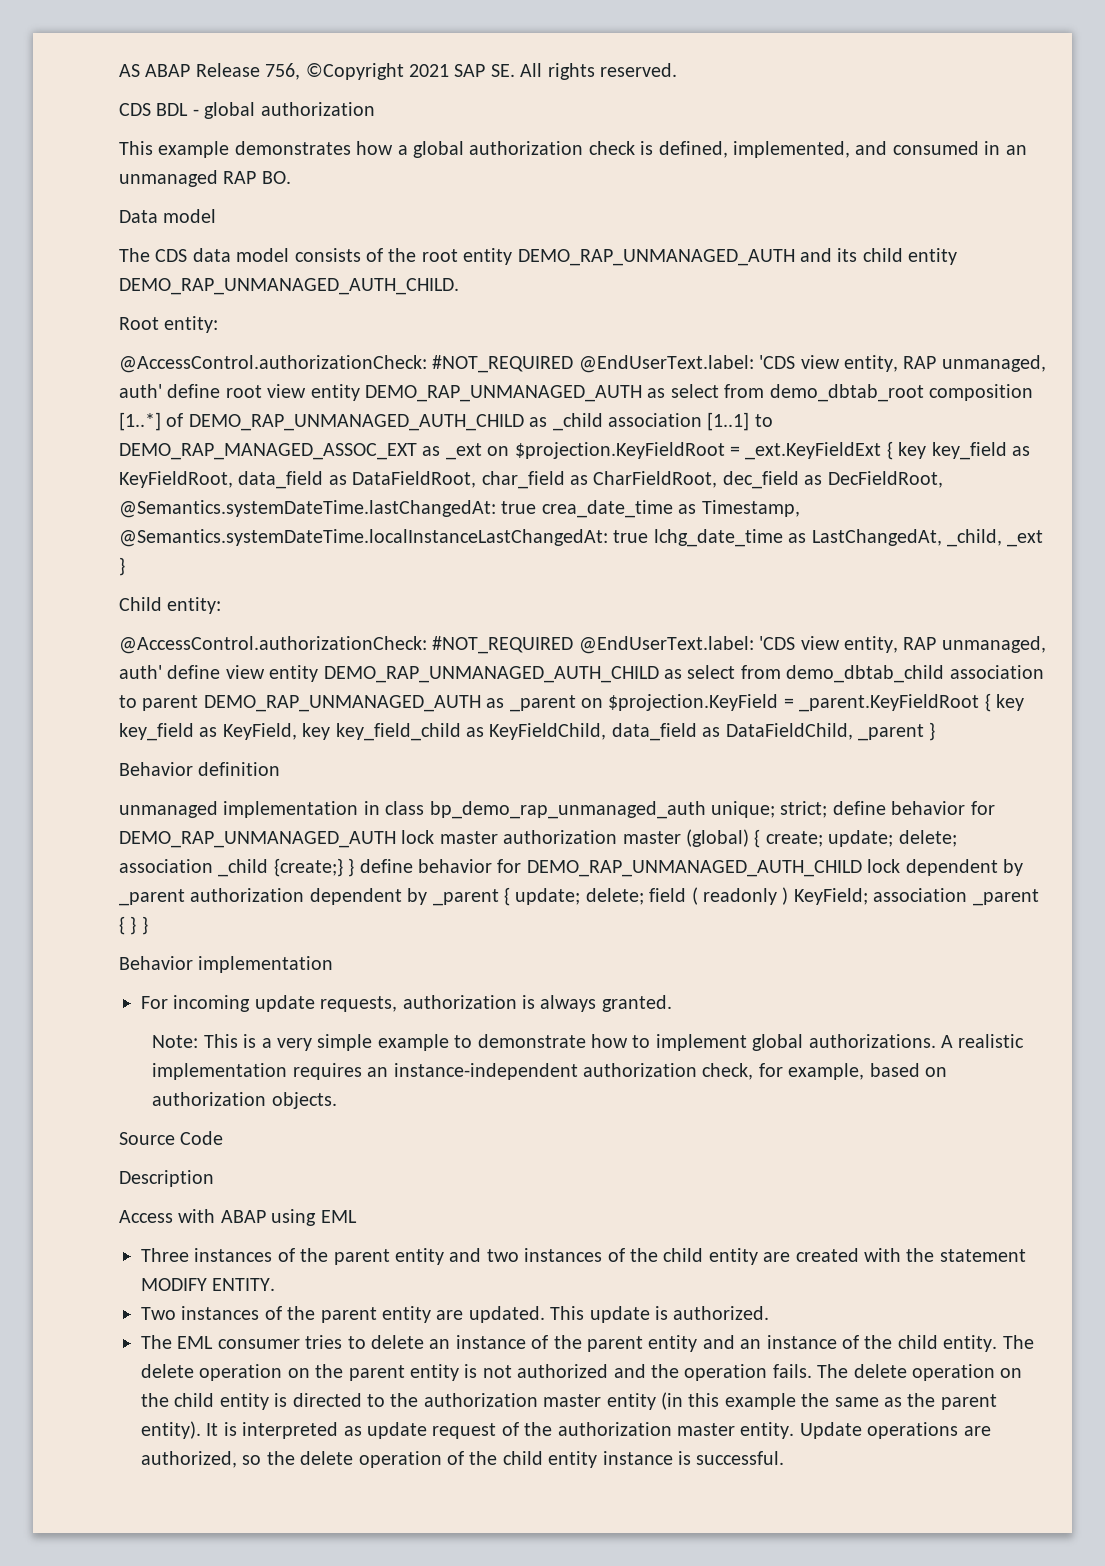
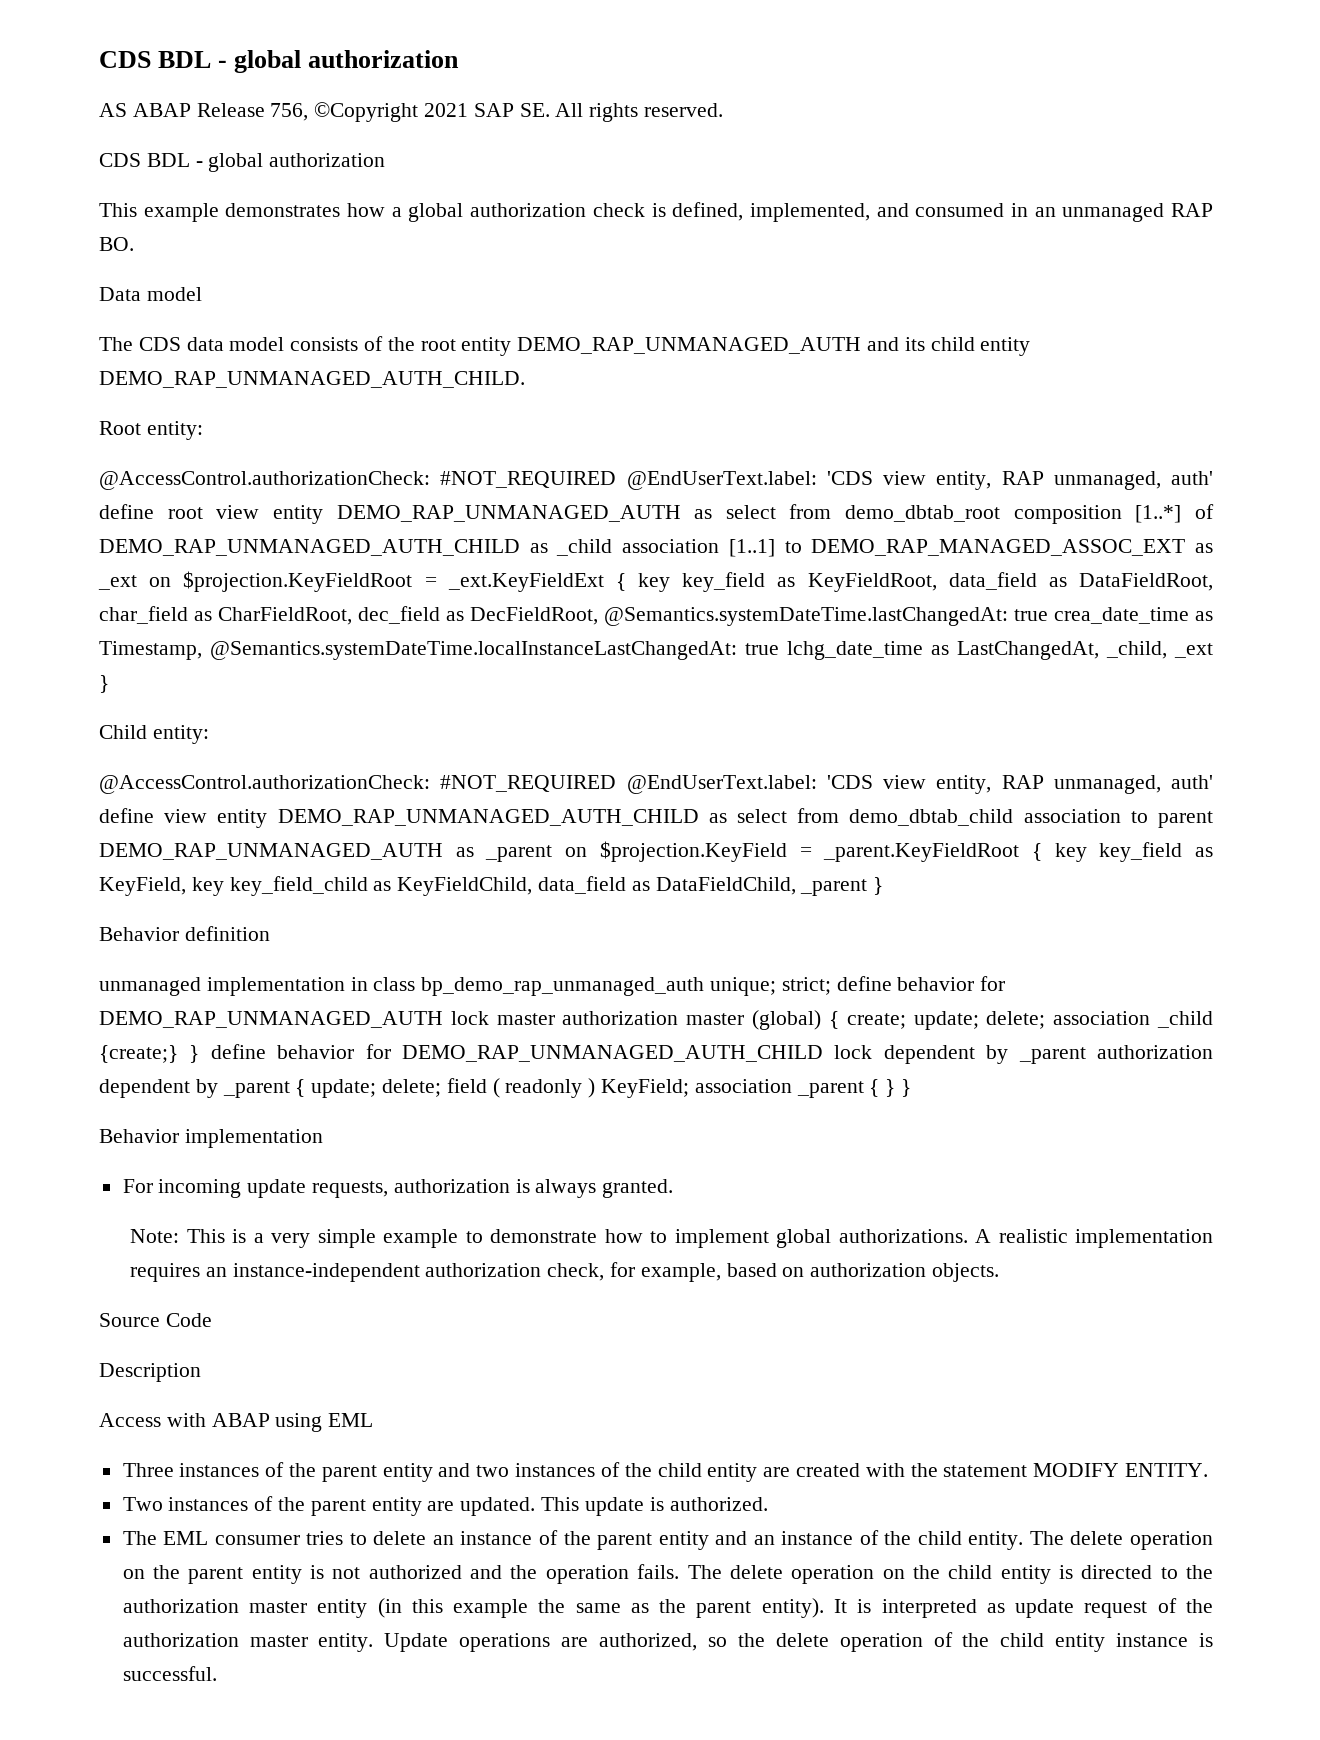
(119, 70) none -> [99,50,460,73] CDS BDL - global authorization //

